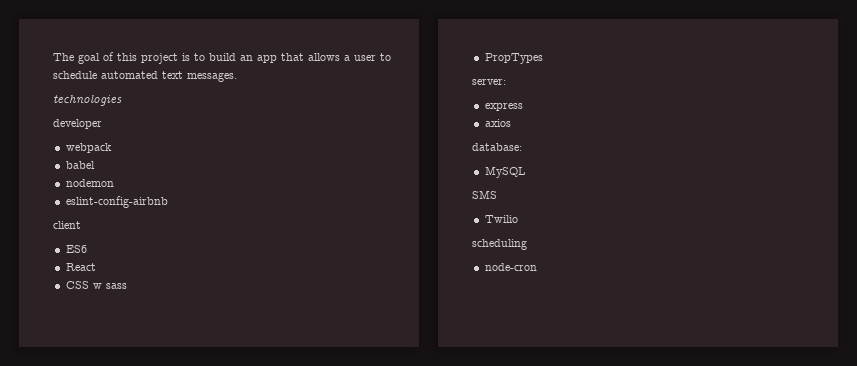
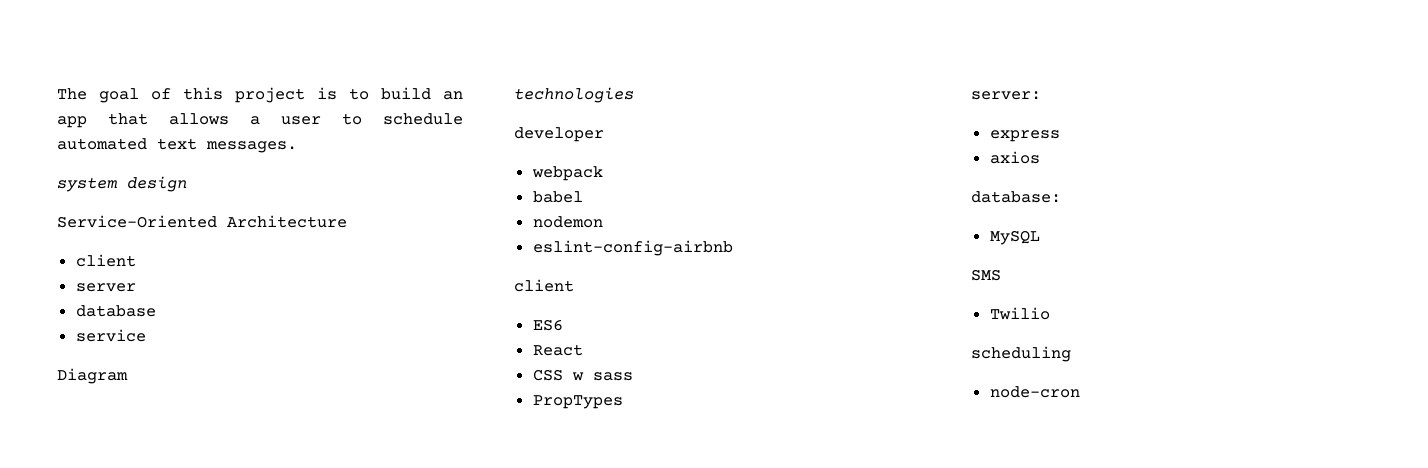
(237, 77) none -> [57,176,187,192] [57,215,347,228] [75,254,136,267] [75,283,136,292] [75,305,156,317] [75,329,146,342] [57,368,128,384] // system design // Service-Oriented Architecture // client // server // database // service // Diagram

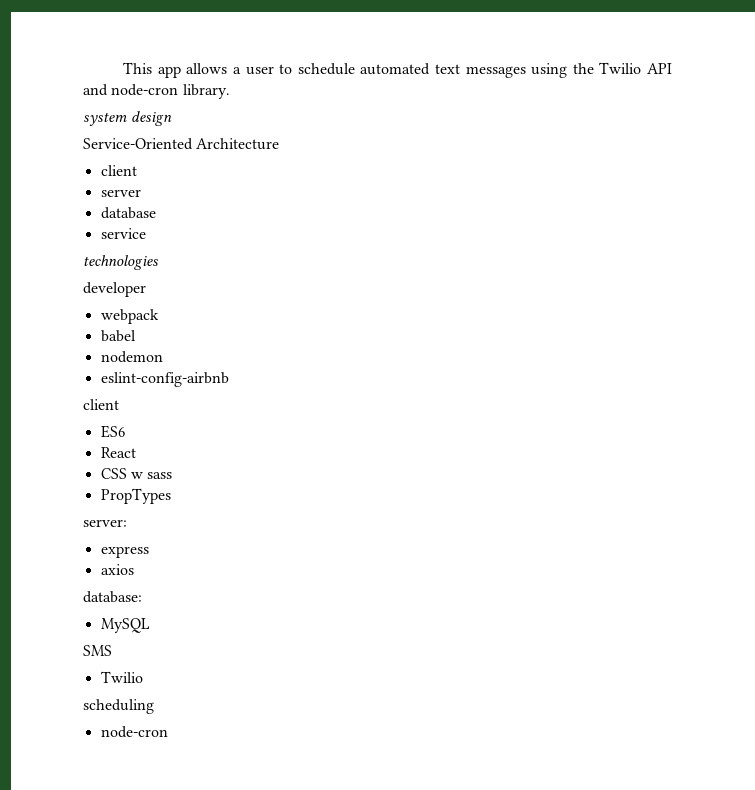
[57,87,463,103] [57,113,148,128] The goal of this project is to build an app that -> [123,62,181,78] This app
[206,141,297,153] messages. -> [465,62,673,78] [83,84,230,99] messages using the Twilio API and node-cron library.
[57,368,128,384] // Diagram -> (146, 233) none

